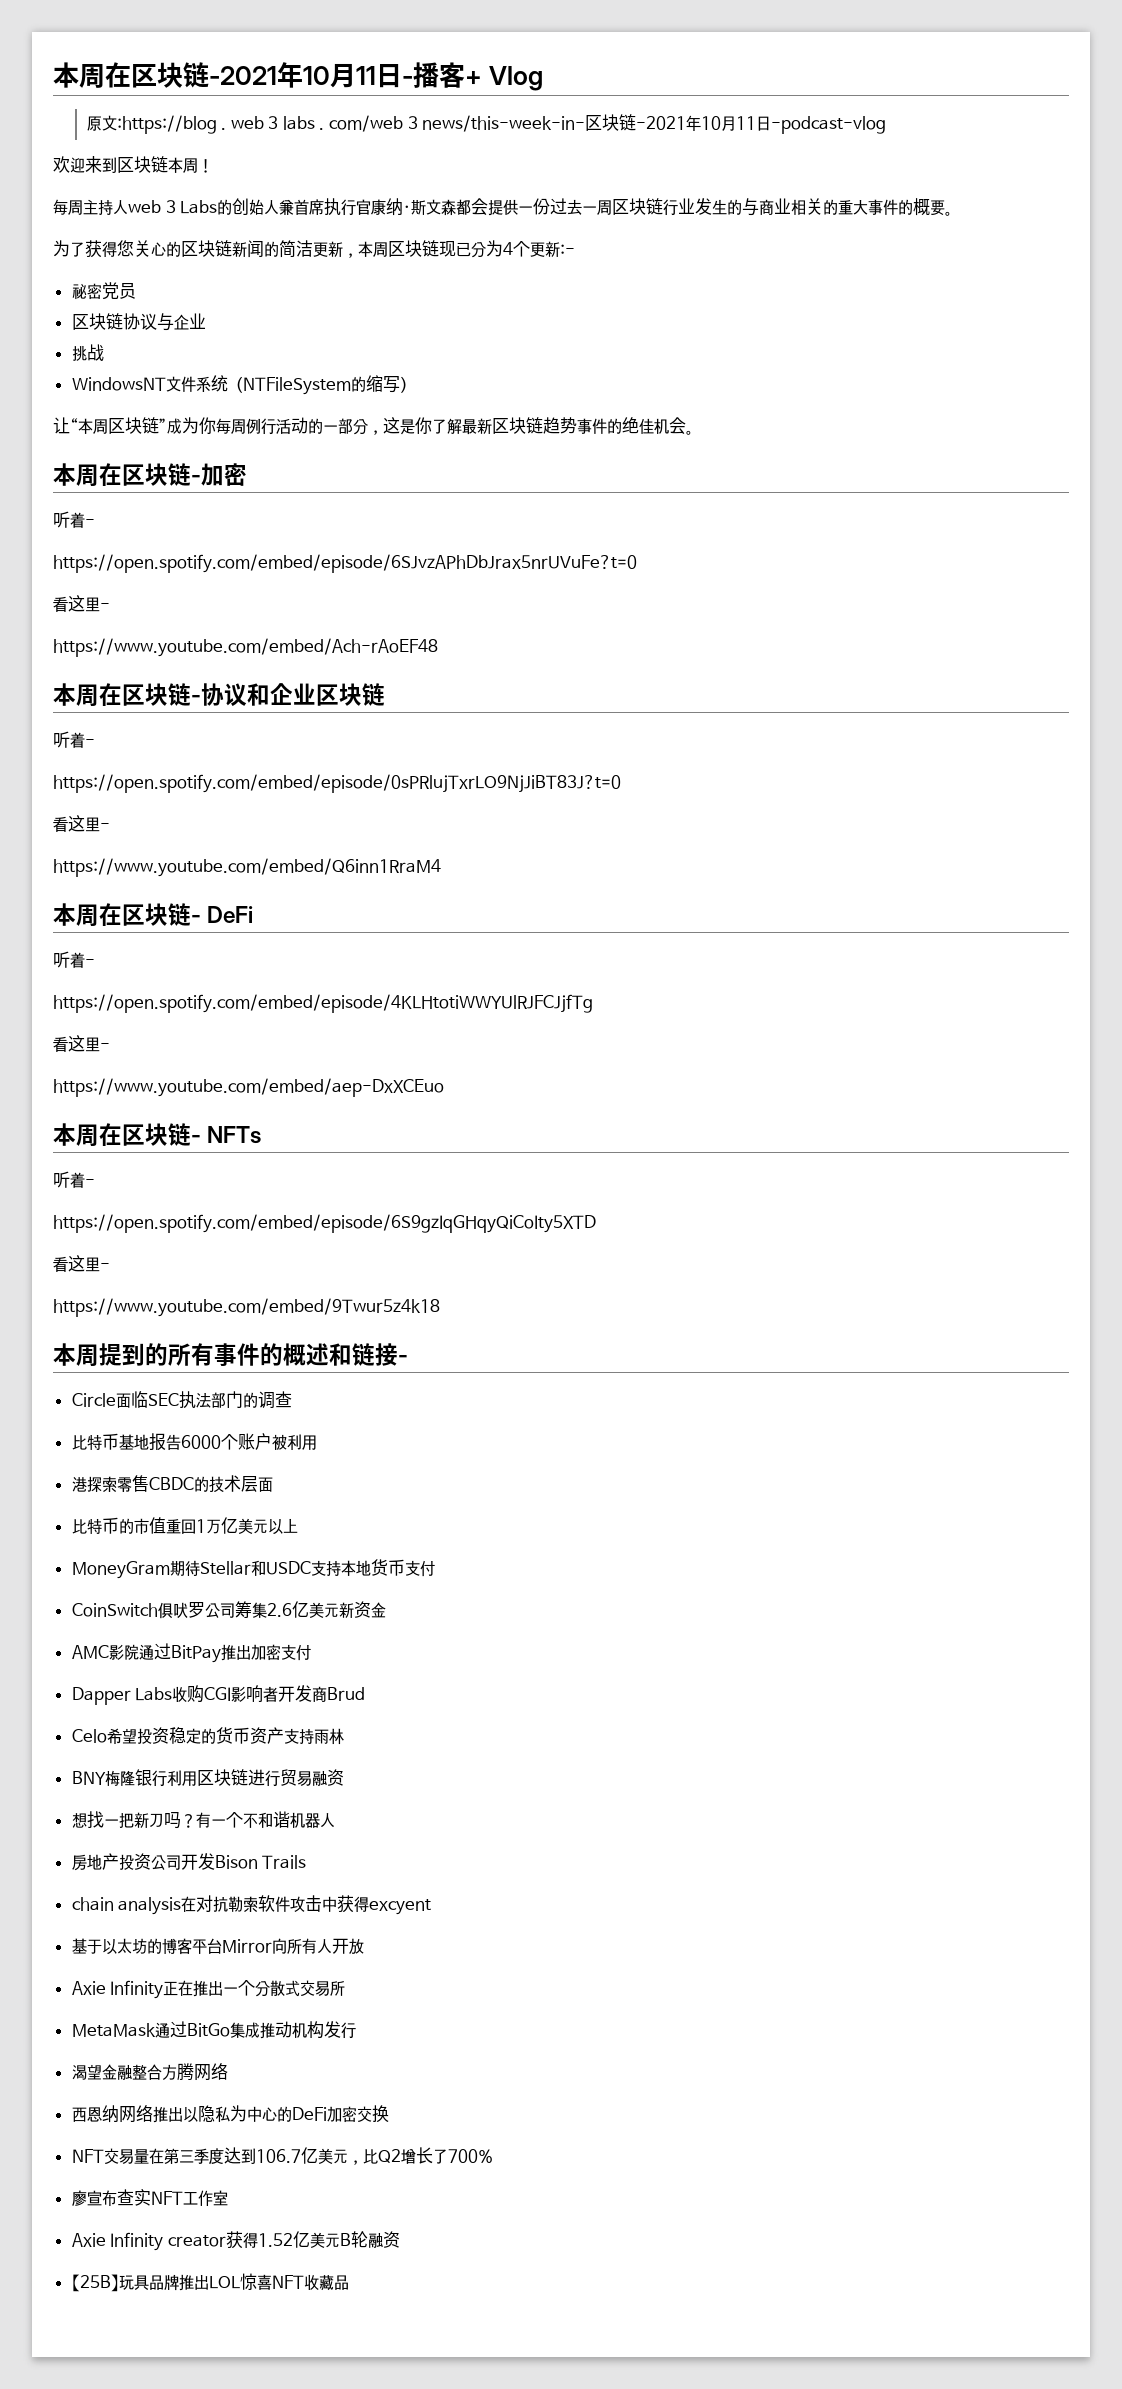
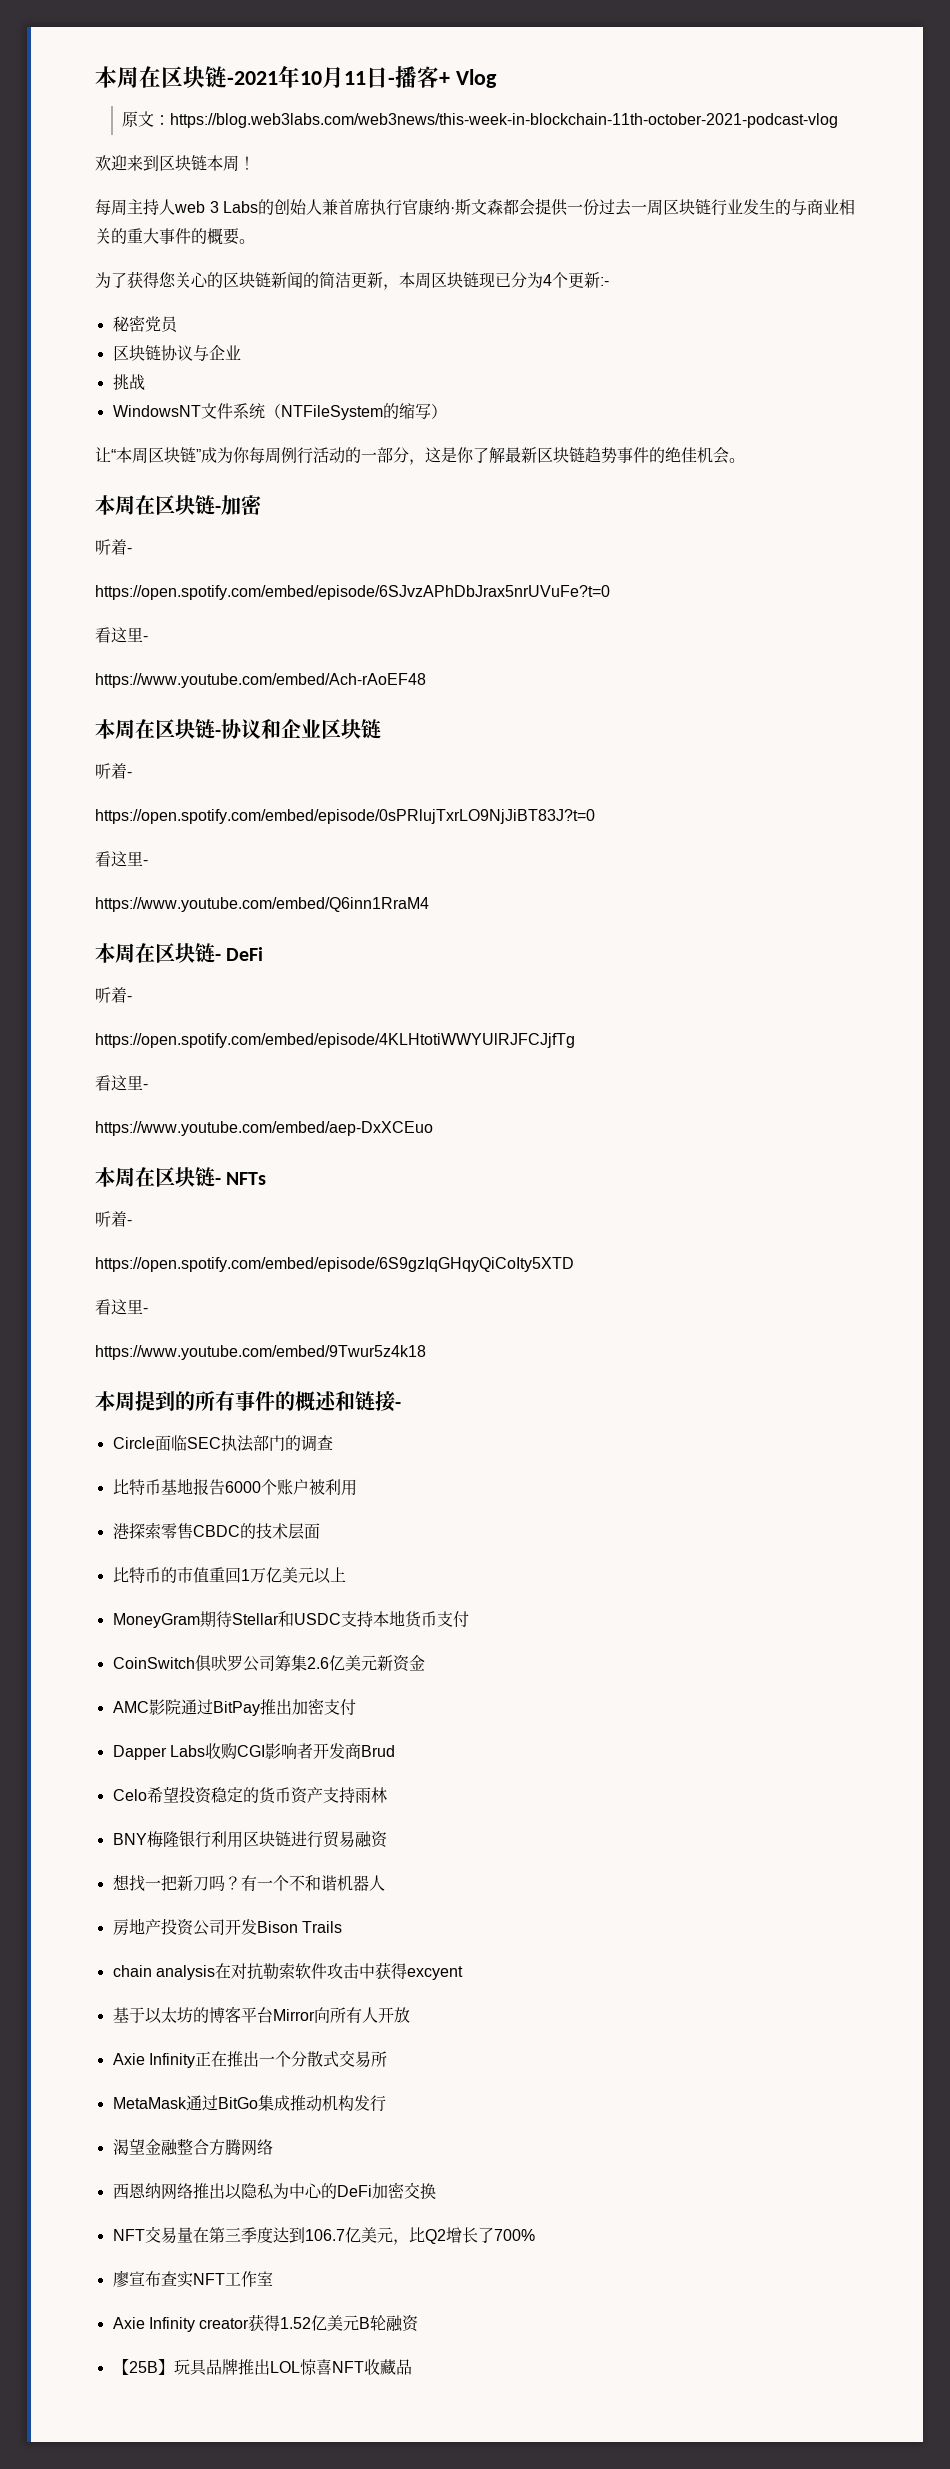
[116,114,887,134] :https://blog . web 3 labs . com/web 3 news/this-week-in-区块链-2021年10月11日-podcast-vlog -> [154,113,839,128] ：https://blog.web3labs.com/web3news/this-week-in-blockchain-11th-october-2021-podcast-vlog

